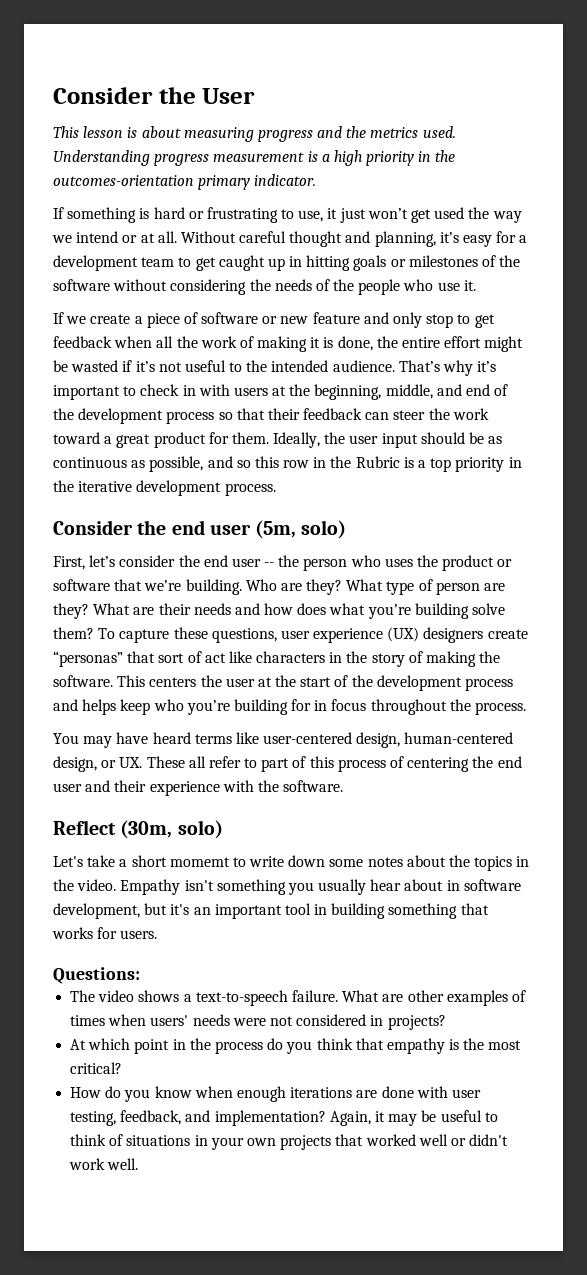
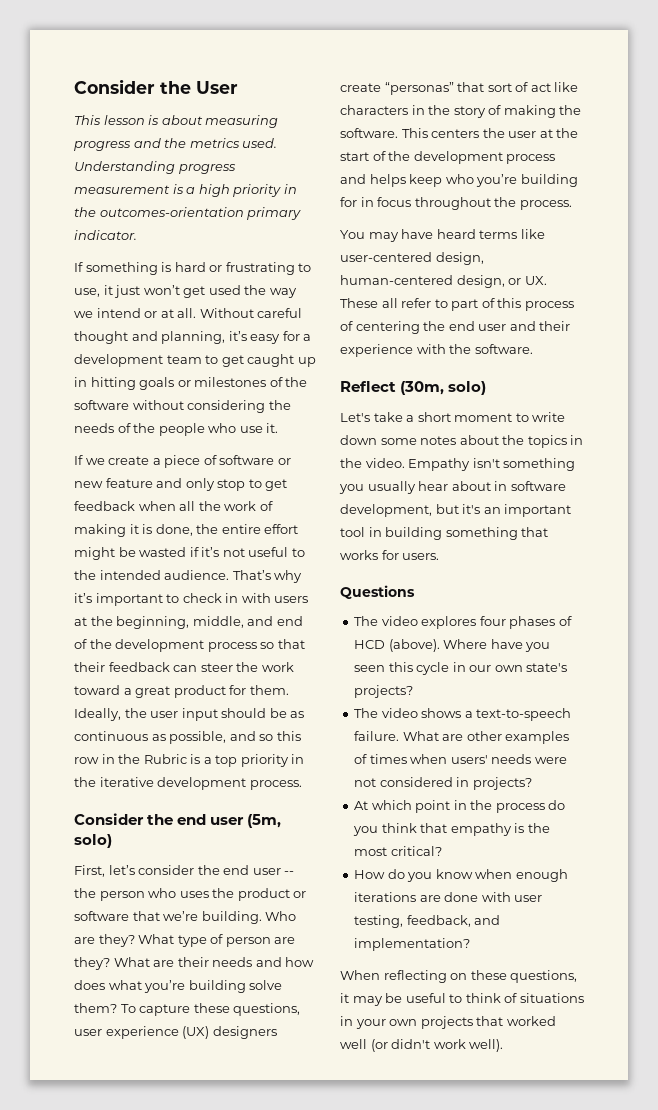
[169,857,230,867] momemt -> [454,413,513,422] moment
[53,967,140,984] Questions: -> [340,585,415,599] [354,616,572,629] [354,639,551,652] [354,662,568,675] [354,685,414,698] Questions // The video explores four phases of HCD (above). Where have you seen this cycle in our own state's projects?
[329,1111,371,1126] Again, -> [340,970,578,983] // When reflecting on these questions,
[450,1138,466,1146] or -> [370,1039,388,1052] (or
[107,1158,139,1170] well. -> [469,1039,504,1052] well).

